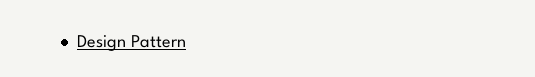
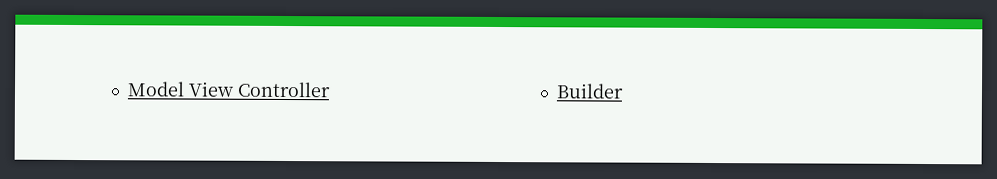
[76,35,186,51] Design Pattern -> [126,81,331,98] [555,83,624,99] Model View Controller // Builder

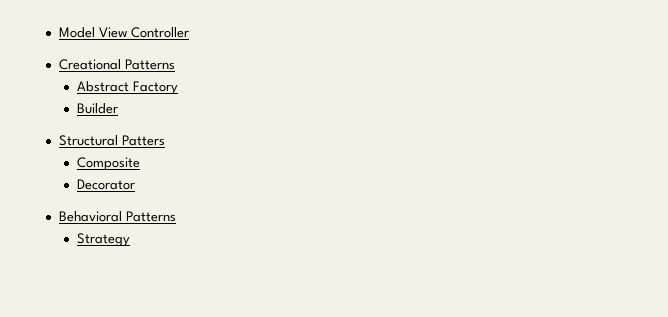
[555,83,624,99] Builder -> [58,59,175,70] [76,81,178,95] [76,103,118,114] [58,135,165,146] [76,157,140,171] [76,179,135,190] [58,211,176,222] [76,233,130,247] Creational Patterns // Abstract Factory // Builder // Structural Patters // Composite // Decorator // Behavioral Patterns // Strategy

